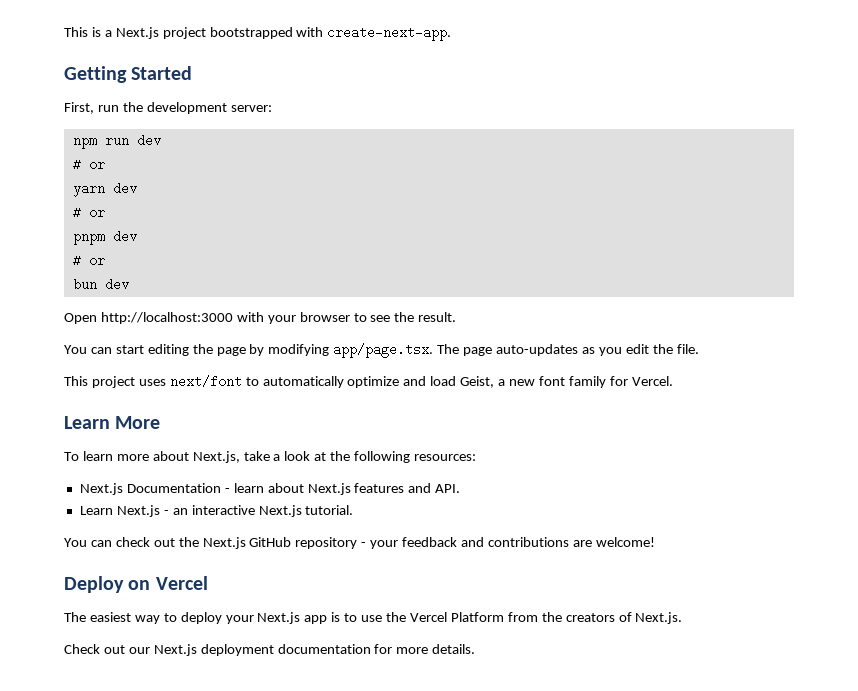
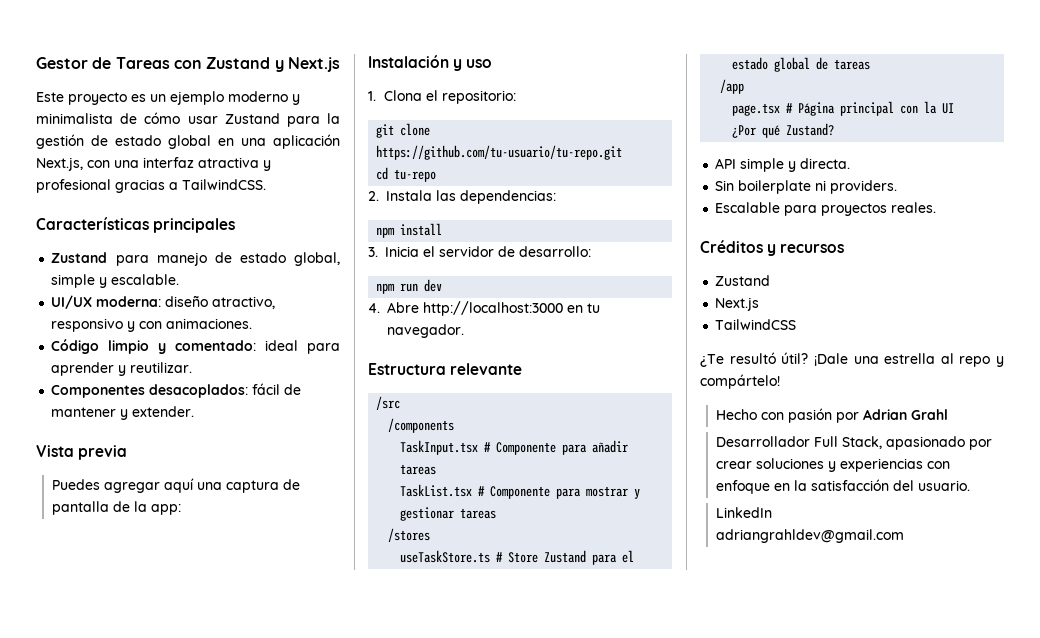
[64,26,452,41] [64,66,193,83] [64,102,272,114] [72,134,161,149] [72,158,105,171] [72,182,137,197] [72,206,105,219] [72,230,137,245] [72,254,105,267] [72,278,129,291] [64,312,457,324] [64,343,699,358] [64,375,673,388] [64,416,161,429] [64,451,477,463] [79,483,461,495] [79,505,354,517] [64,537,655,549] [64,576,208,593] [64,612,683,624] [64,644,476,656] This is a Next.js project bootstrapped with create-next-app. // Getting Started // First, run the development server: // npm run dev // # or // yarn dev // # or // pnpm dev // # or // bun dev // Open http://localhost:3000 with your browser to see the result. // You can start editing the page by modifying app/page.tsx. The page auto-updates as you edit the file. // This project uses next/font to automatically optimize and load Geist, a new font family for Vercel. // Learn More // To learn more about Next.js, take a look at the following resources: // Next.js Documentation - learn about Next.js features and API. // Learn Next.js - an interactive Next.js tutorial. // You can check out the Next.js GitHub repository - your feedback and contributions are welcome! // Deploy on Vercel // The easiest way to deploy your Next.js app is to use the Vercel Platform from the creators of Next.js. // Check out our Next.js deployment documentation for more details. -> [36,57,340,72] [36,91,300,105] [36,112,340,127] [36,134,340,149] [36,157,271,171] [36,179,266,193] [36,217,236,233] [51,252,340,266] [51,274,180,288] [51,295,276,309] [51,318,253,332] [51,339,341,354] [51,362,193,376] [51,383,302,398] [51,406,195,420] [36,445,128,460] [51,478,300,493] [51,501,181,515] [368,55,493,71] [368,90,516,104] [376,123,431,138] [376,145,623,160] [376,167,437,182] [368,190,556,204] [376,223,443,238] [368,246,591,257] [376,279,443,294] [368,301,600,316] [387,324,464,338] [368,363,523,375] [376,396,401,410] [388,418,455,433] [400,440,629,455] [400,464,437,475] [400,484,641,499] [400,507,497,521] [388,528,431,542] [400,550,635,565] [732,57,871,72] [720,79,745,94] [732,101,955,116] [732,123,835,138] [715,158,851,172] [715,180,898,194] [715,202,937,216] [700,240,845,256] [715,275,771,286] [715,297,760,311] [715,319,797,330] [700,352,1004,367] [700,374,780,389] [715,408,948,423] [715,436,992,450] [715,458,950,472] [715,479,970,494] [715,507,772,518] [715,529,904,543] Gestor de Tareas con Zustand y Next.js // Este proyecto es un ejemplo moderno y minimalista de cómo usar Zustand para la gestión de estado global en una aplicación Next.js, con una interfaz atractiva y profesional gracias a TailwindCSS. // Características principales // Zustand para manejo de estado global, simple y escalable. // UI/UX moderna: diseño atractivo, responsivo y con animaciones. // Código limpio y comentado: ideal para aprender y reutilizar. // Componentes desacoplados: fácil de mantener y extender. // Vista previa // Puedes agregar aquí una captura de pantalla de la app: // Instalación y uso // 1. Clona el repositorio: // git clone https://github.com/tu-usuario/tu-repo.git // cd tu-repo // 2. Instala las dependencias: // npm install // 3. Inicia el servidor de desarrollo: // npm run dev // 4. Abre http://localhost:3000 en tu navegador. // Estructura relevante // /src // /components // TaskInput.tsx # Componente para añadir tareas // TaskList.tsx # Componente para mostrar y gestionar tareas // /stores // useTaskStore.ts # Store Zustand para el estado global de tareas // /app // page.tsx # Página principal con la UI // ¿Por qué Zustand? // API simple y directa. // Sin boilerplate ni providers. // Escalable para proyectos reales. // Créditos y recursos // Zustand // Next.js // TailwindCSS // ¿Te resultó útil? ¡Dale una estrella al repo y compártelo! // Hecho con pasión por Adrian Grahl // Desarrollador Full Stack, apasionado por crear soluciones y experiencias con enfoque en la satisfacción del usuario. // LinkedIn // adriangrahldev@gmail.com

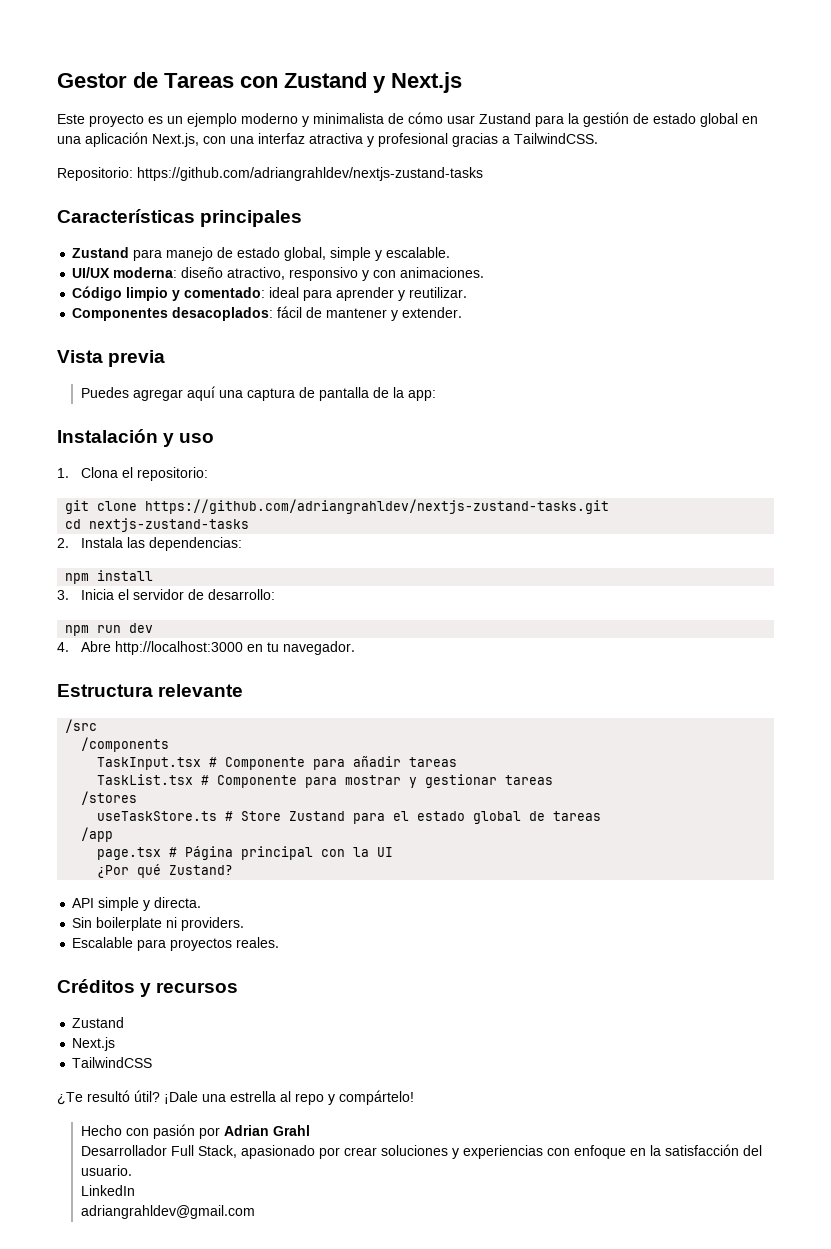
(266, 184) none -> [57,167,483,181] // Repositorio: https://github.com/adriangrahldev/nextjs-zustand-tasks
[376,145,623,160] https://github.com/tu-usuario/tu-repo.git -> [145,499,610,514] https://github.com/adriangrahldev/nextjs-zustand-tasks.git
[394,169,437,182] tu-repo -> [89,518,250,532] nextjs-zustand-tasks

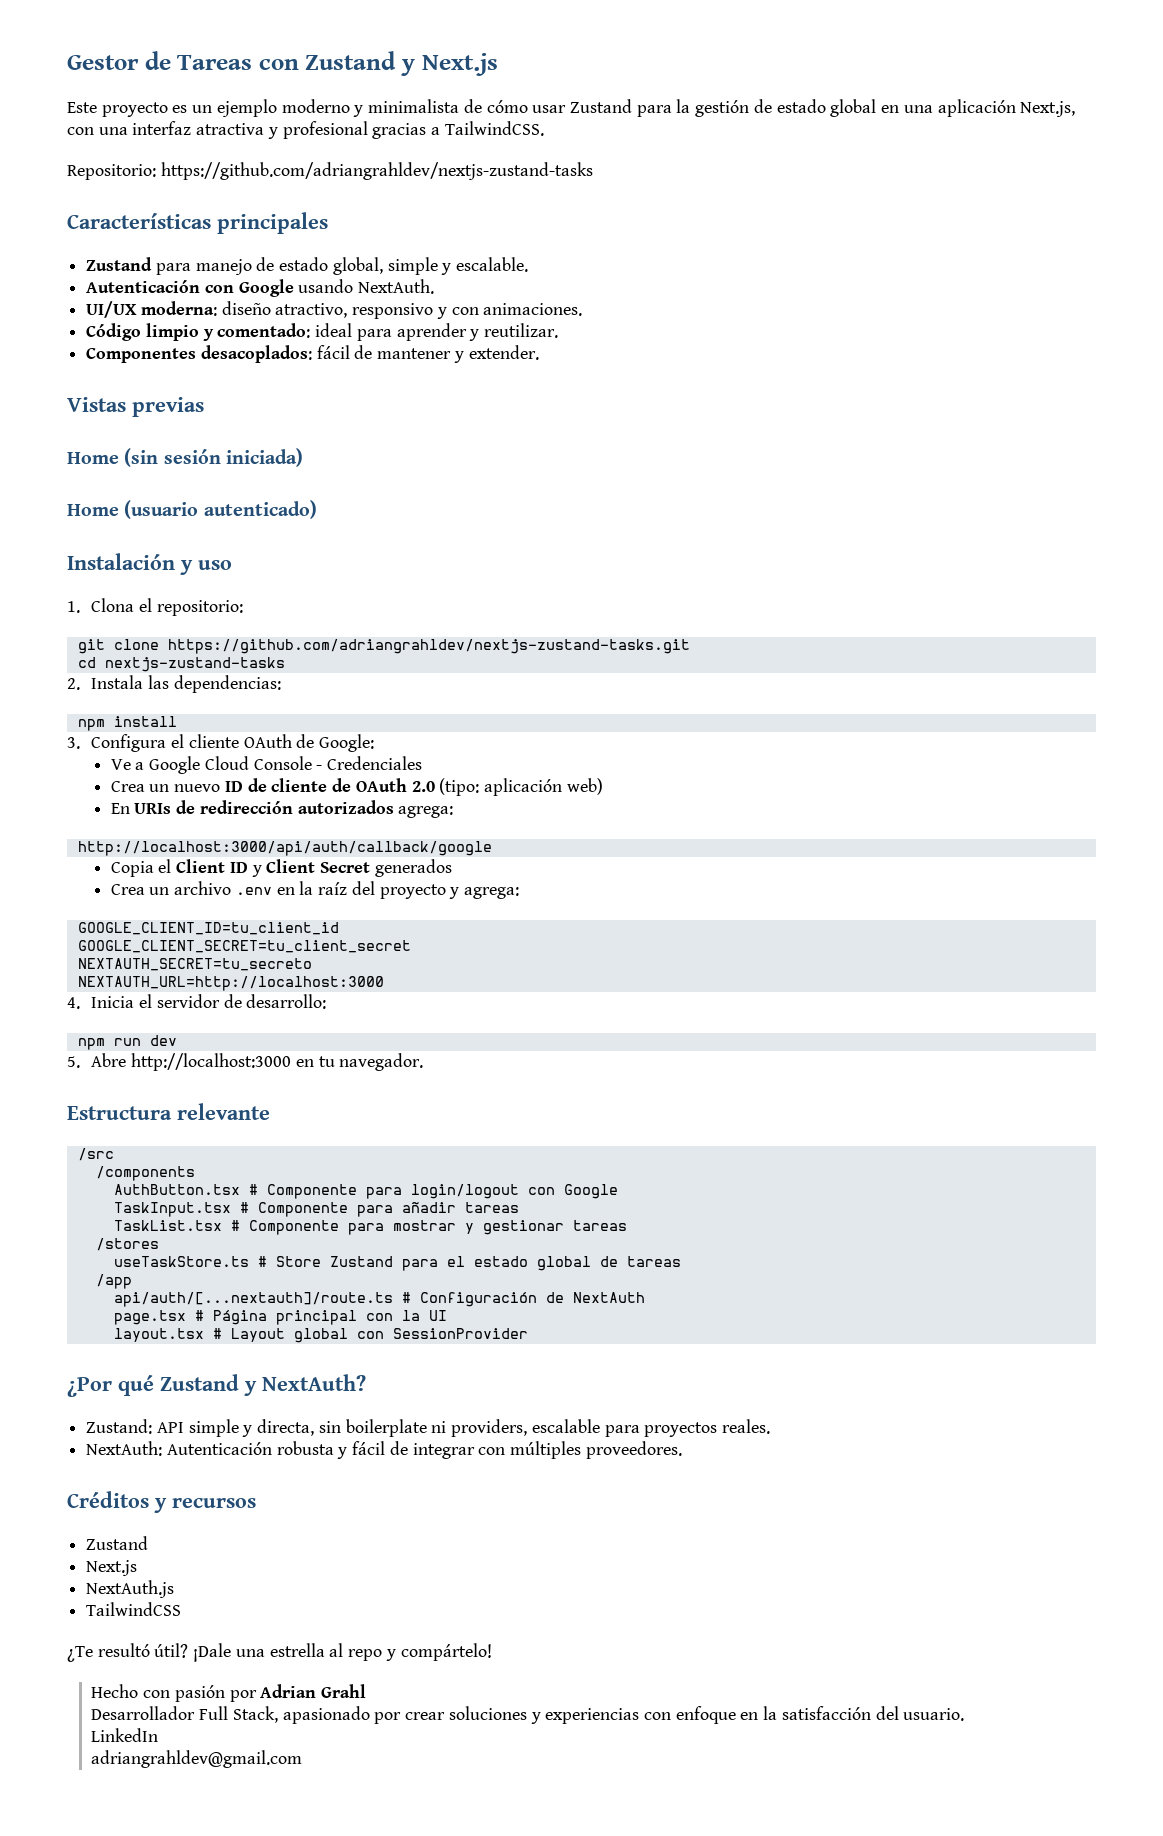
(451, 252) none -> [86,279,435,297] // Autenticación con Google usando NextAuth.
[57,350,166,367] [80,386,436,401] Vista previa // Puedes agregar aquí una captura de pantalla de la app: -> [67,397,204,417] [67,448,303,467] [67,500,317,519] Vistas previas // Home (sin sesión iniciada) // Home (usuario autenticado)
(69, 595) none -> [91,734,375,752] [110,756,423,774] [110,778,603,796] [110,800,454,818] [77,841,492,856] [110,859,452,877] [110,881,519,899] [77,922,339,935] [77,940,411,953] [77,958,312,971] [77,976,384,991] [67,997,80,1009] Configura el cliente OAuth de Google: // Ve a Google Cloud Console - Credenciales // Crea un nuevo ID de cliente de OAuth 2.0 (tipo: aplicación web) // En URIs de redirección autorizados agrega: // http://localhost:3000/api/auth/callback/google // Copia el Client ID y Client Secret generados // Crea un archivo .env en la raíz del proyecto y agrega: // GOOGLE_CLIENT_ID=tu_client_id // GOOGLE_CLIENT_SECRET=tu_client_secret // NEXTAUTH_SECRET=tu_secreto // NEXTAUTH_URL=http://localhost:3000 // 4.
[57,642,69,652] 4. -> [67,1056,80,1068] 5.
(170, 744) none -> [113,1184,618,1199] // AuthButton.tsx # Componente para login/logout con Google
(114, 834) none -> [113,1292,645,1307] // api/auth/[...nextauth]/route.ts # Configuración de NextAuth
[97,864,234,878] [72,897,202,911] [72,917,245,931] [72,937,280,951] ¿Por qué Zustand? // API simple y directa. // Sin boilerplate ni providers. // Escalable para proyectos reales. -> [113,1328,528,1343] [67,1374,366,1397] [86,1419,770,1437] [86,1441,682,1459] layout.tsx # Layout global con SessionProvider // ¿Por qué Zustand y NextAuth? // Zustand: API simple y directa, sin boilerplate ni providers, escalable para proyectos reales. // NextAuth: Autenticación robusta y fácil de integrar con múltiples proveedores.
(116, 1044) none -> [86,1580,175,1598] // NextAuth.js

